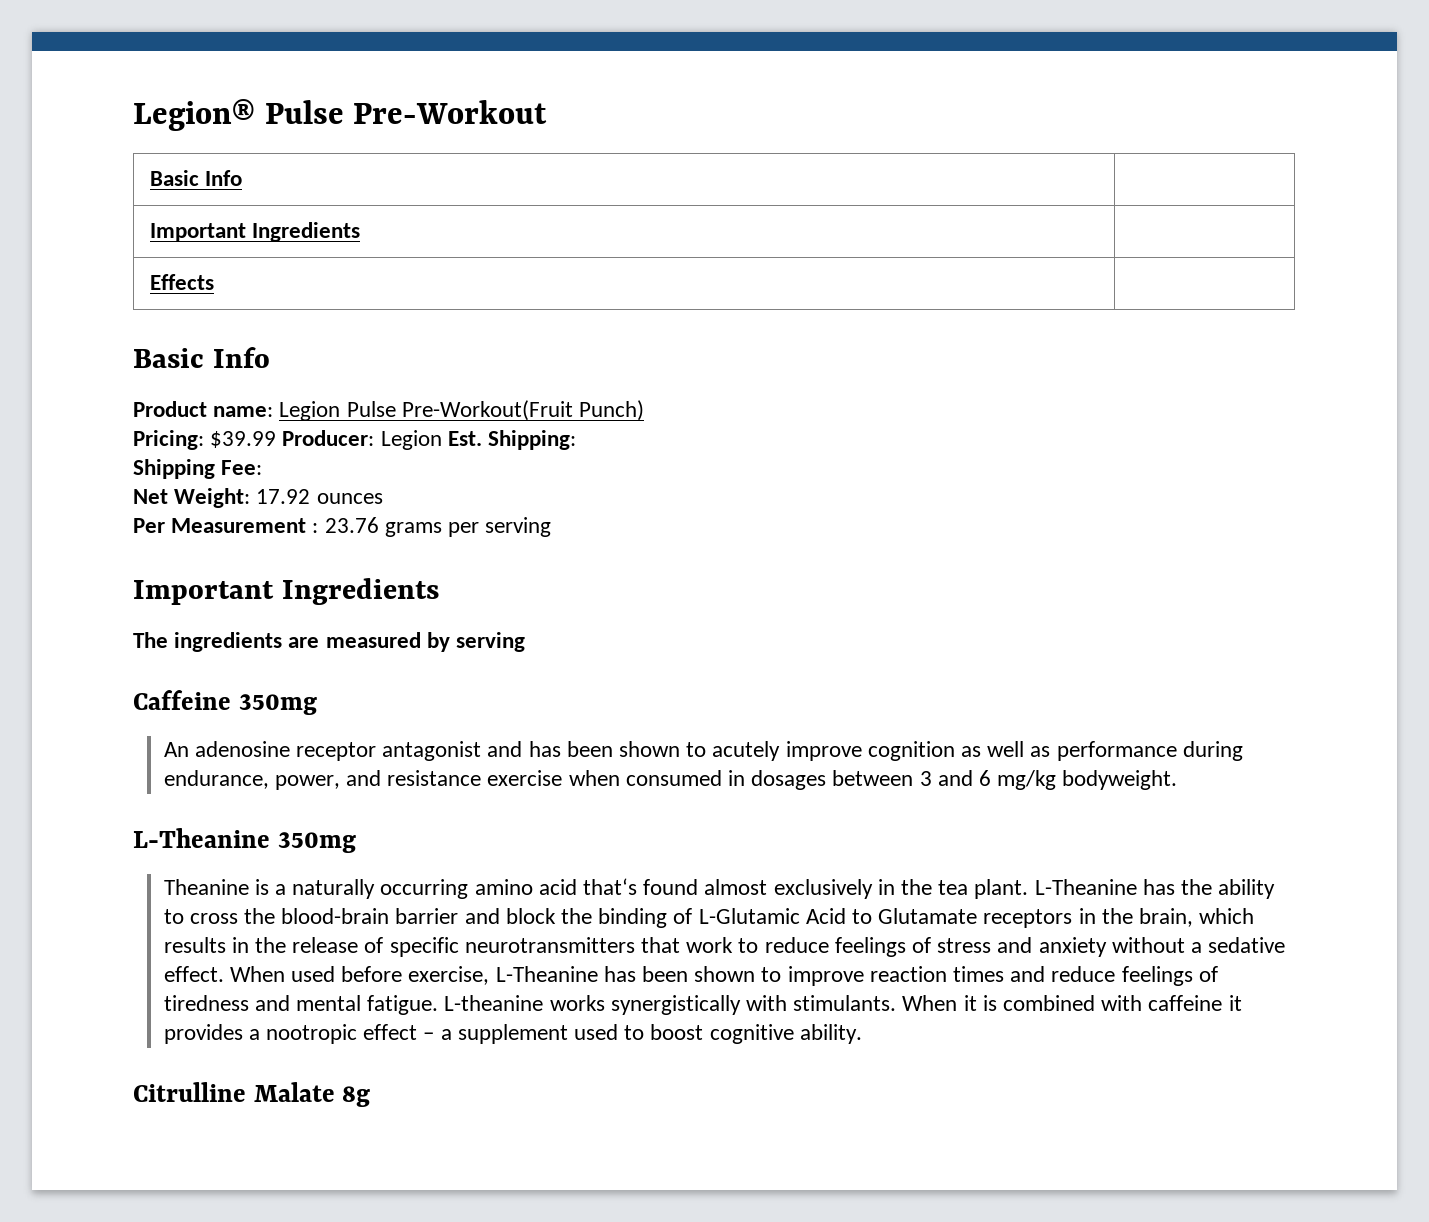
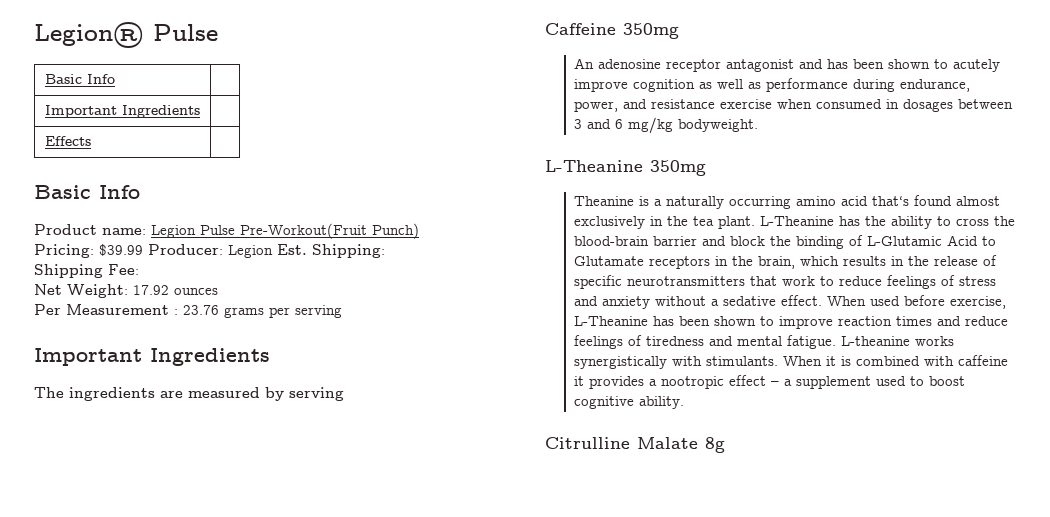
[353,100,548,124] Pre-Workout -> (218, 32) none

